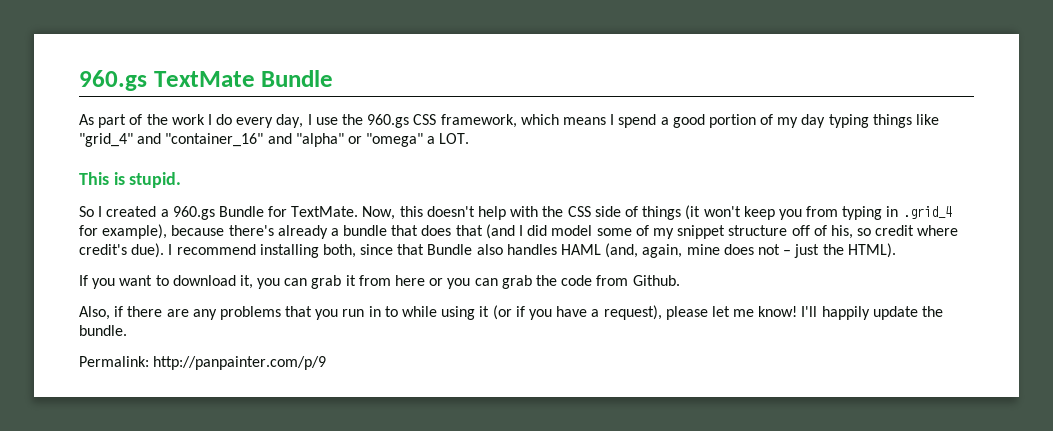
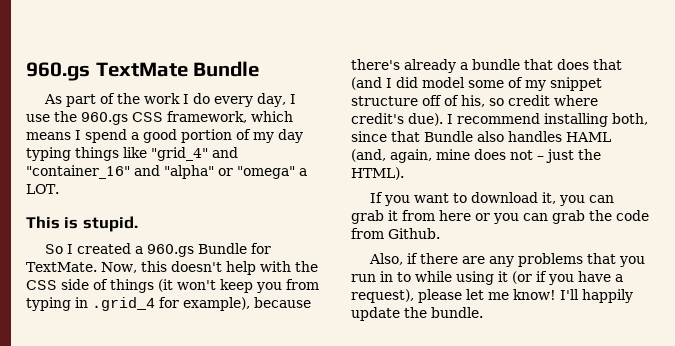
[79,356,327,370] // Permalink: http://panpainter.com/p/9 -> (483, 312) none

